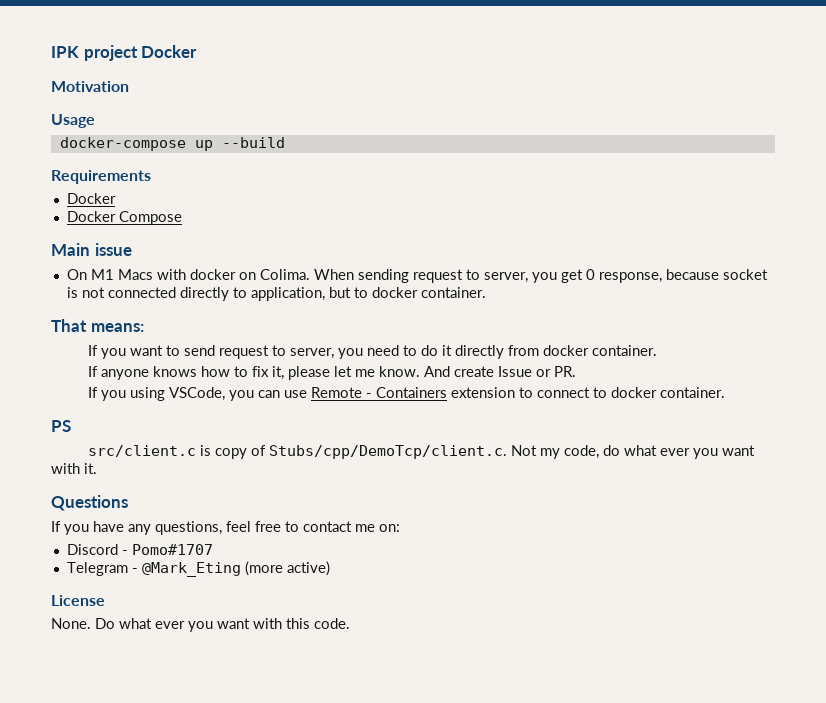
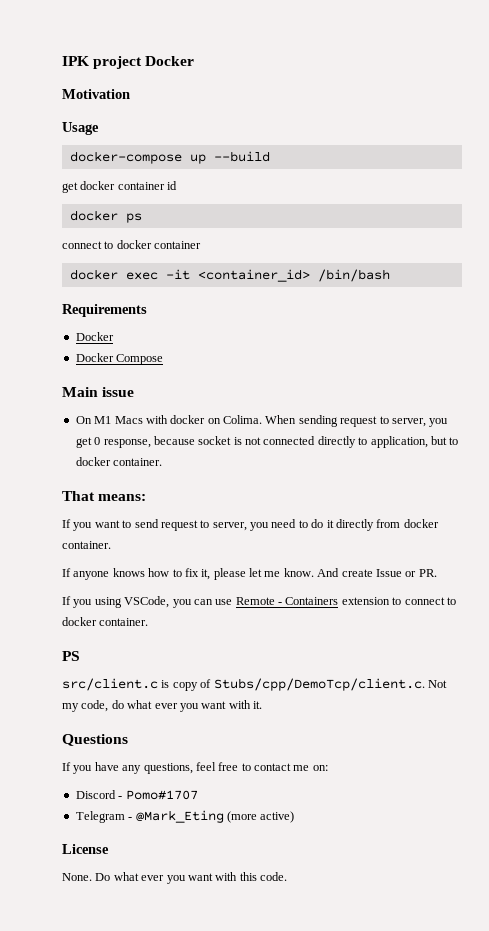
(285, 142) none -> [62,181,178,193] [69,210,142,223] [62,240,202,249] [69,269,390,282] // get docker container id // docker ps // connect to docker container // docker exec -it <container_id> /bin/bash

